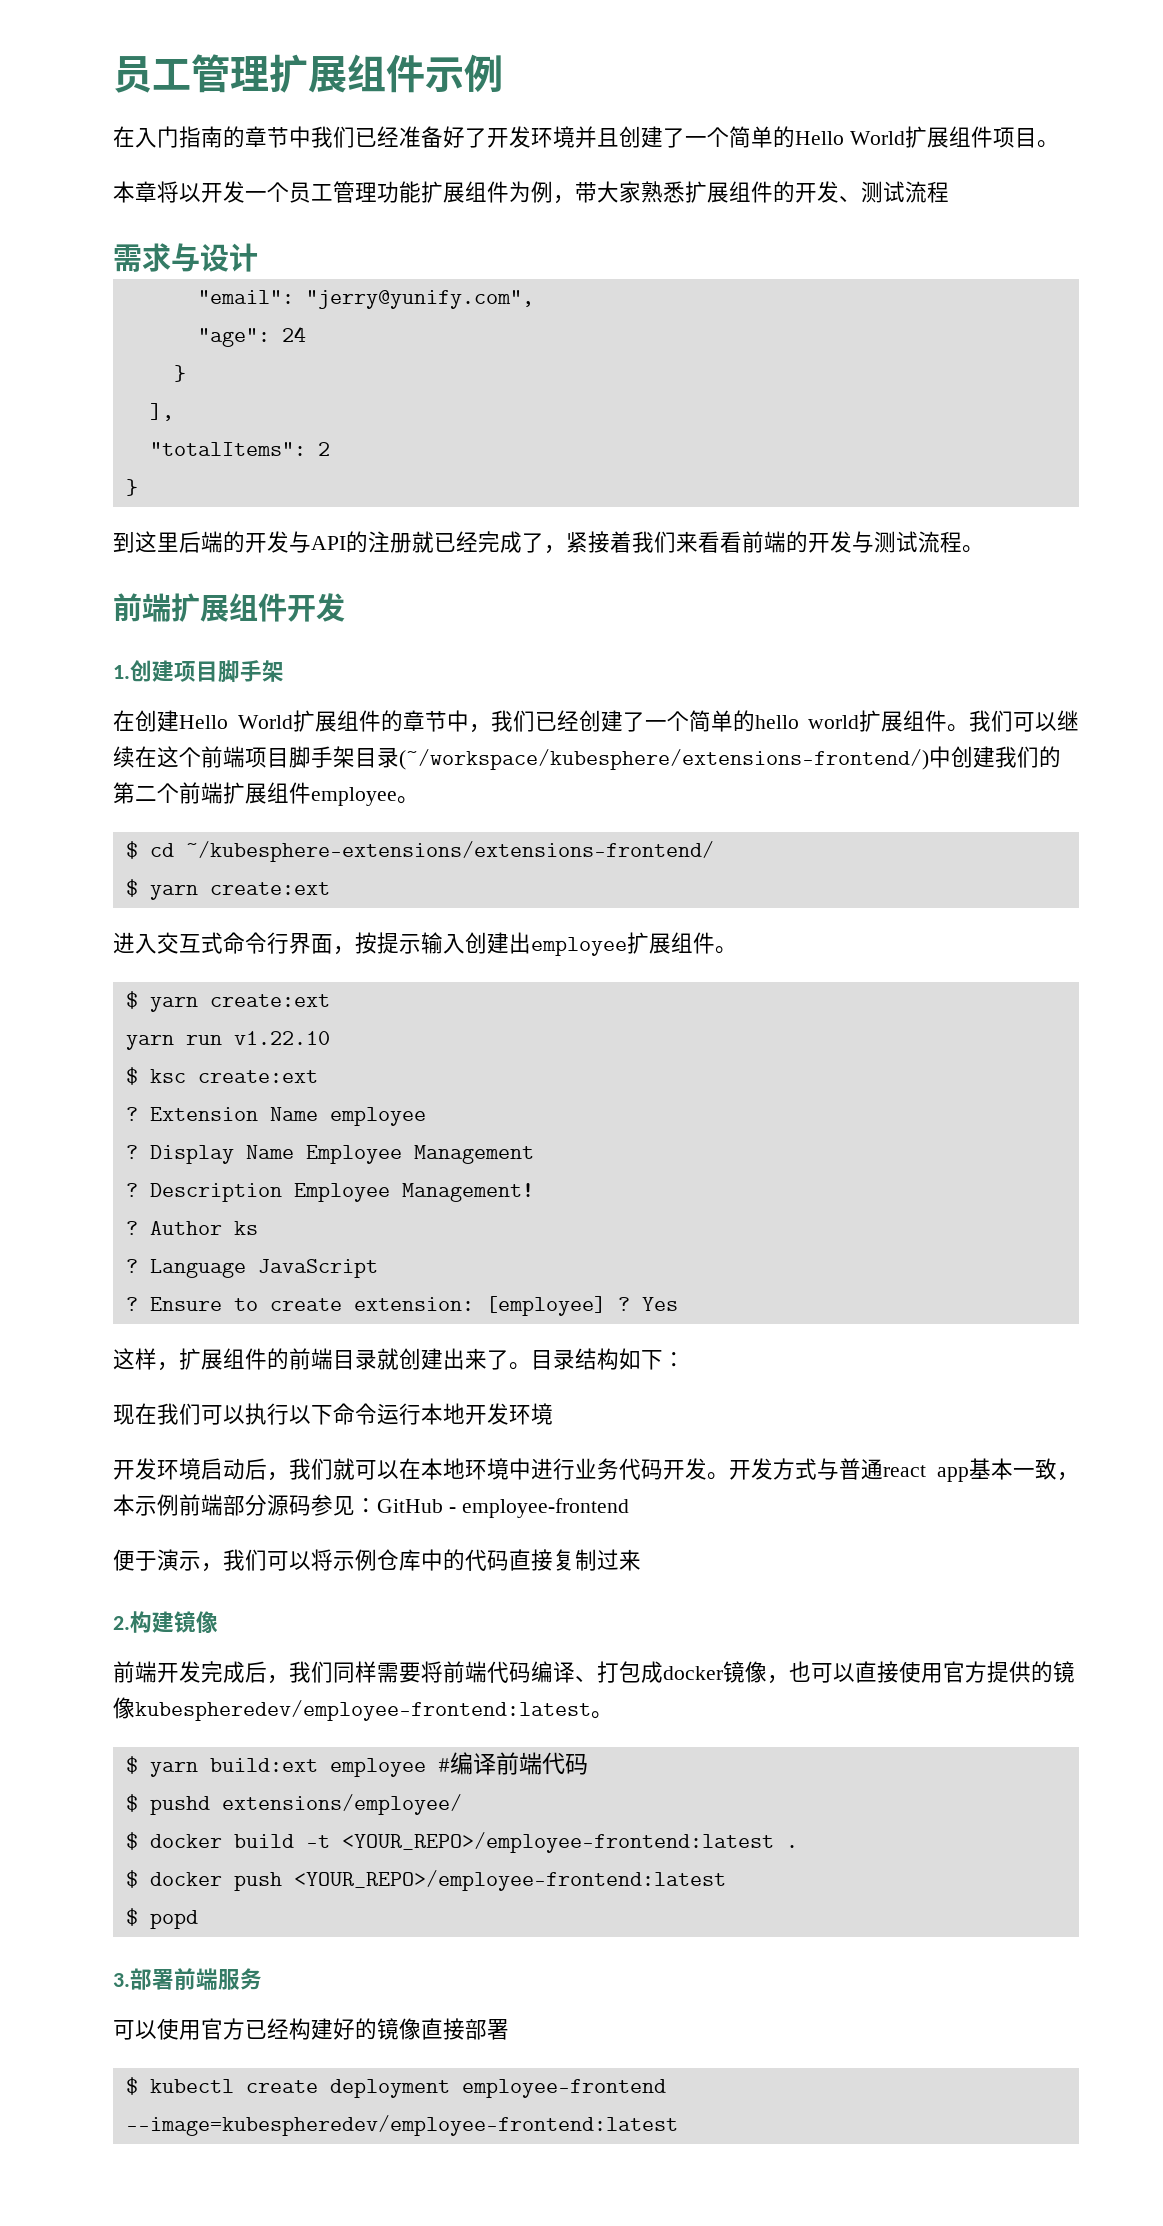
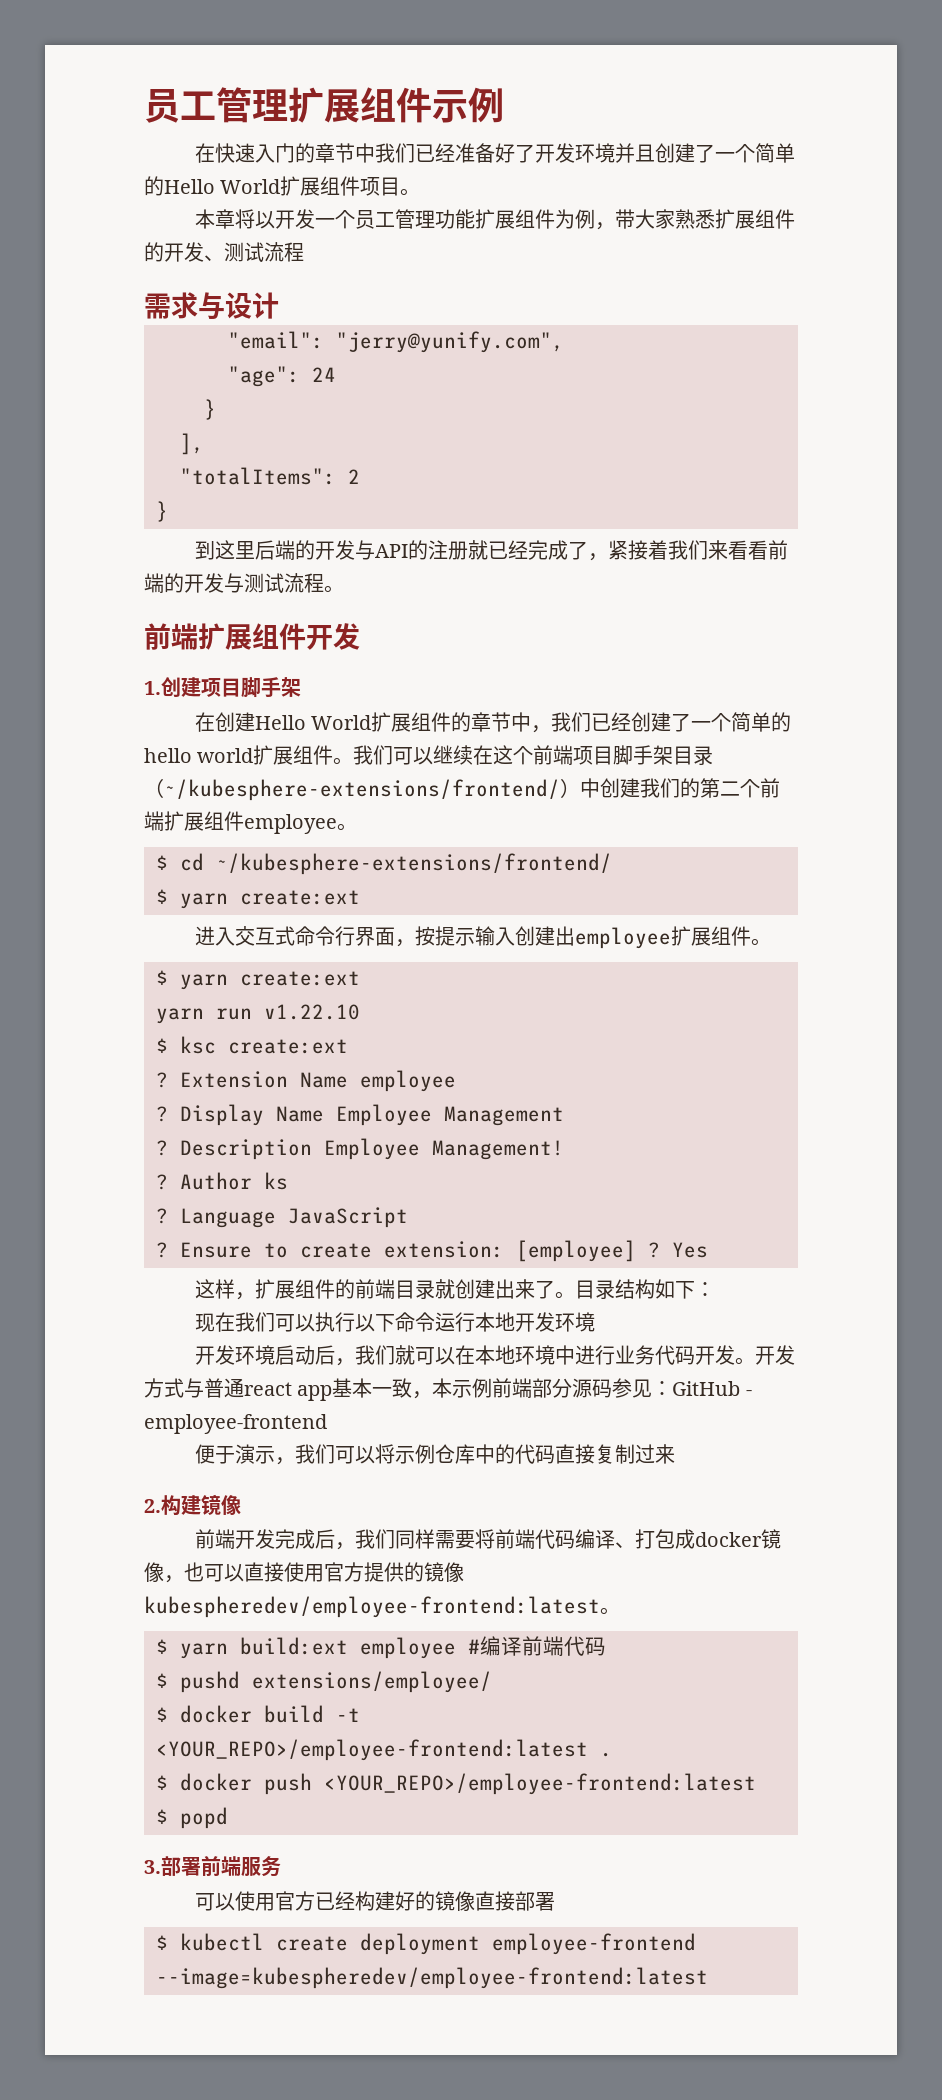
[135,126,223,148] 入门指南 -> [214,143,295,163] 快速入门
[399,749,929,770] (~/workspace/kubesphere/extensions-frontend/) -> [144,778,580,801] （~/kubesphere-extensions/frontend/）
[185,841,714,862] ~/kubesphere-extensions/extensions-frontend/ -> [216,853,612,875] ~/kubesphere-extensions/frontend/

